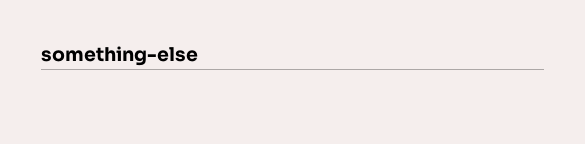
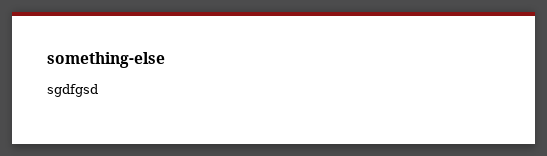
(198, 56) none -> [47,84,98,97] // sgdfgsd

